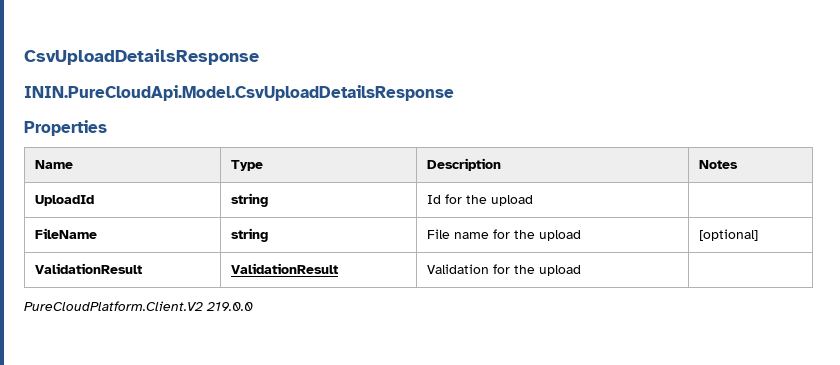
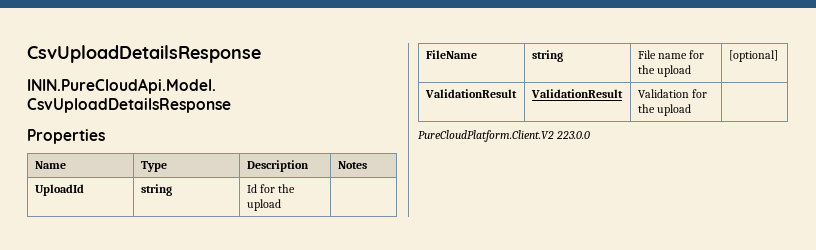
[206,302,253,311] 219.0.0 -> [556,131,591,139] 223.0.0

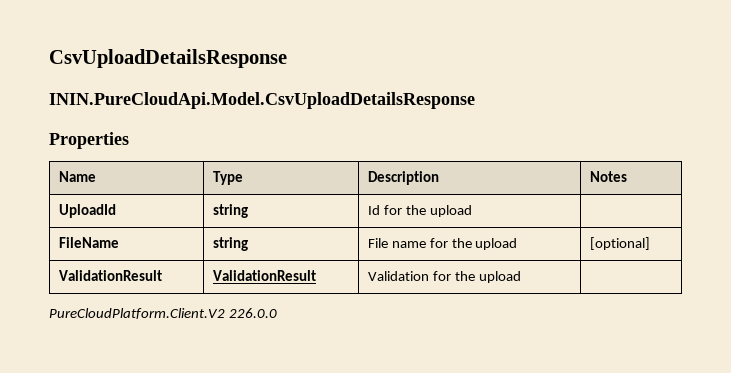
[556,131,591,139] 223.0.0 -> [228,308,277,318] 226.0.0

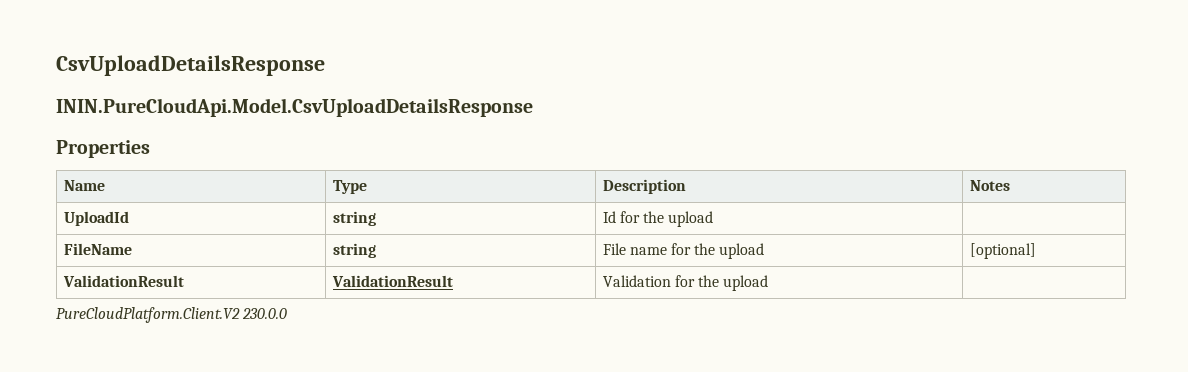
[228,308,277,318] 226.0.0 -> [242,308,288,319] 230.0.0

